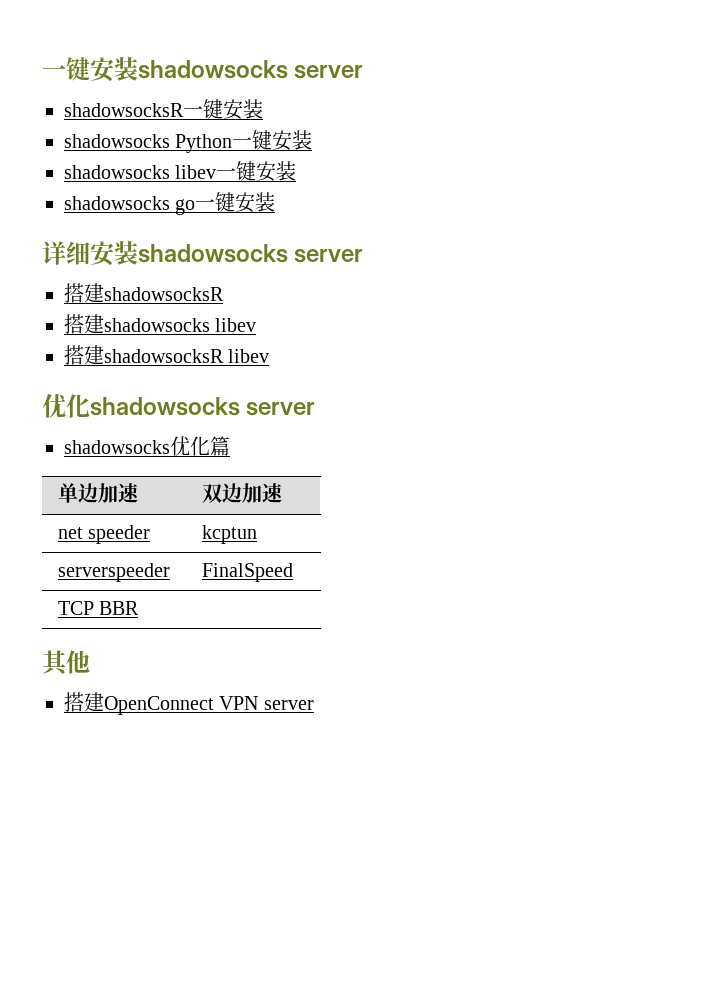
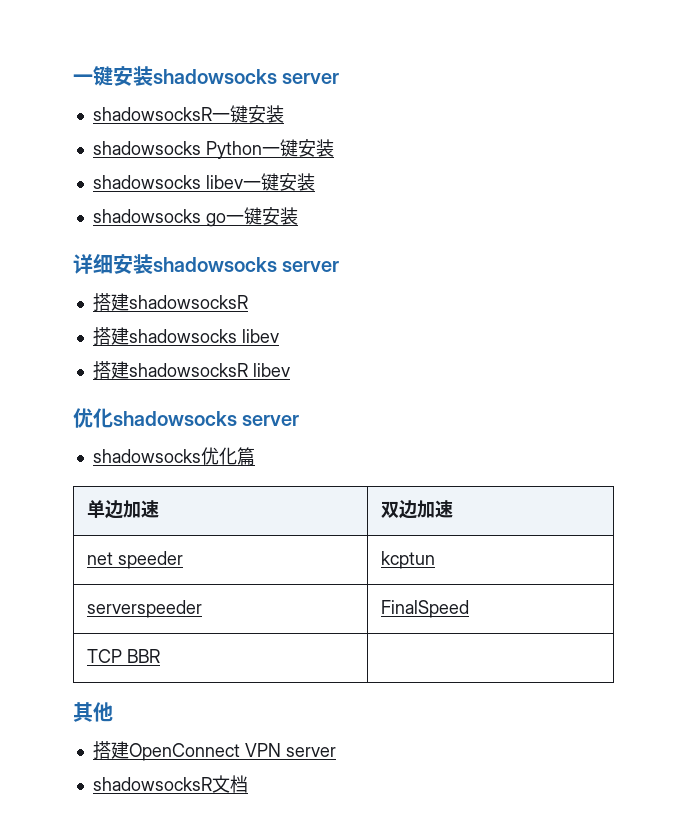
(314, 705) none -> [92,775,248,793] // shadowsocksR文档

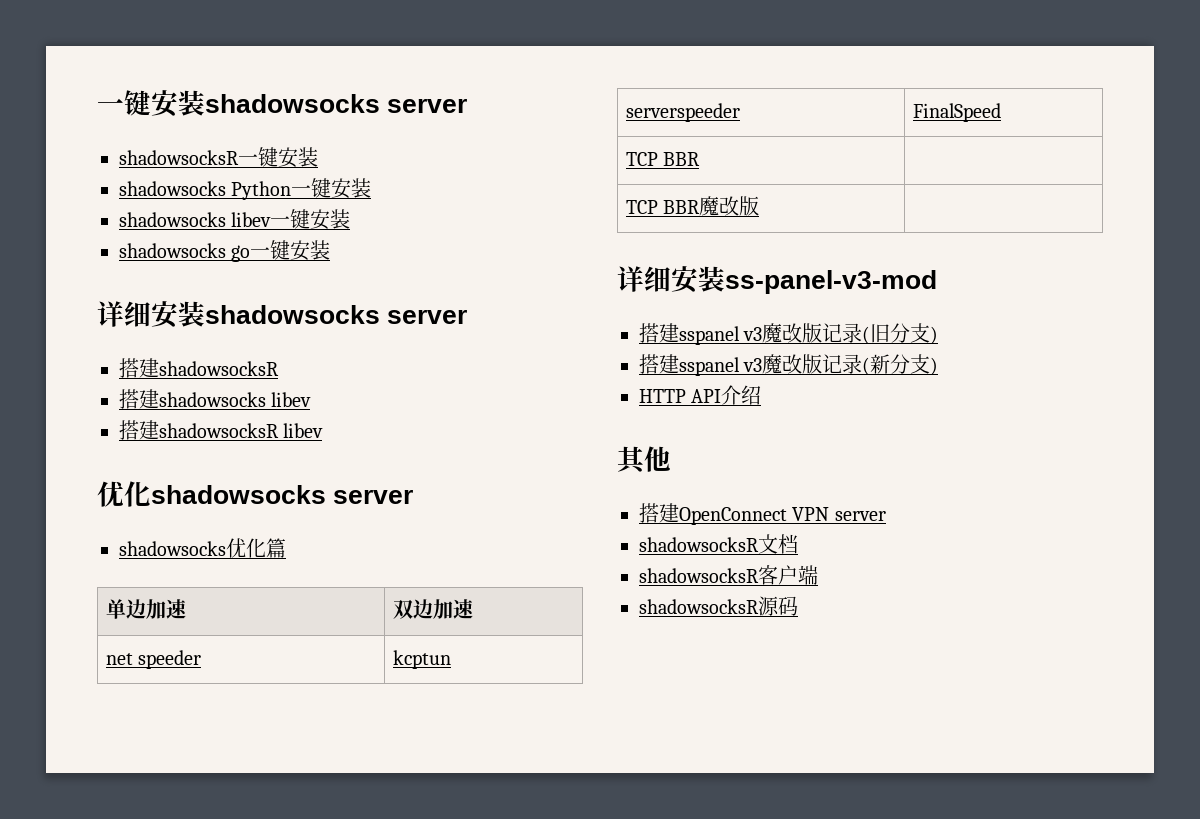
(160, 656) none -> [625,196,760,216] [617,266,937,294] [639,323,939,345] [639,354,939,376] [639,385,762,405] // TCP BBR魔改版 | // 详细安装ss-panel-v3-mod // 搭建sspanel v3魔改版记录(旧分支) // 搭建sspanel v3魔改版记录(新分支) // HTTP API介绍
(248, 784) none -> [639,565,818,585] [639,596,798,616] // shadowsocksR客户端 // shadowsocksR源码

